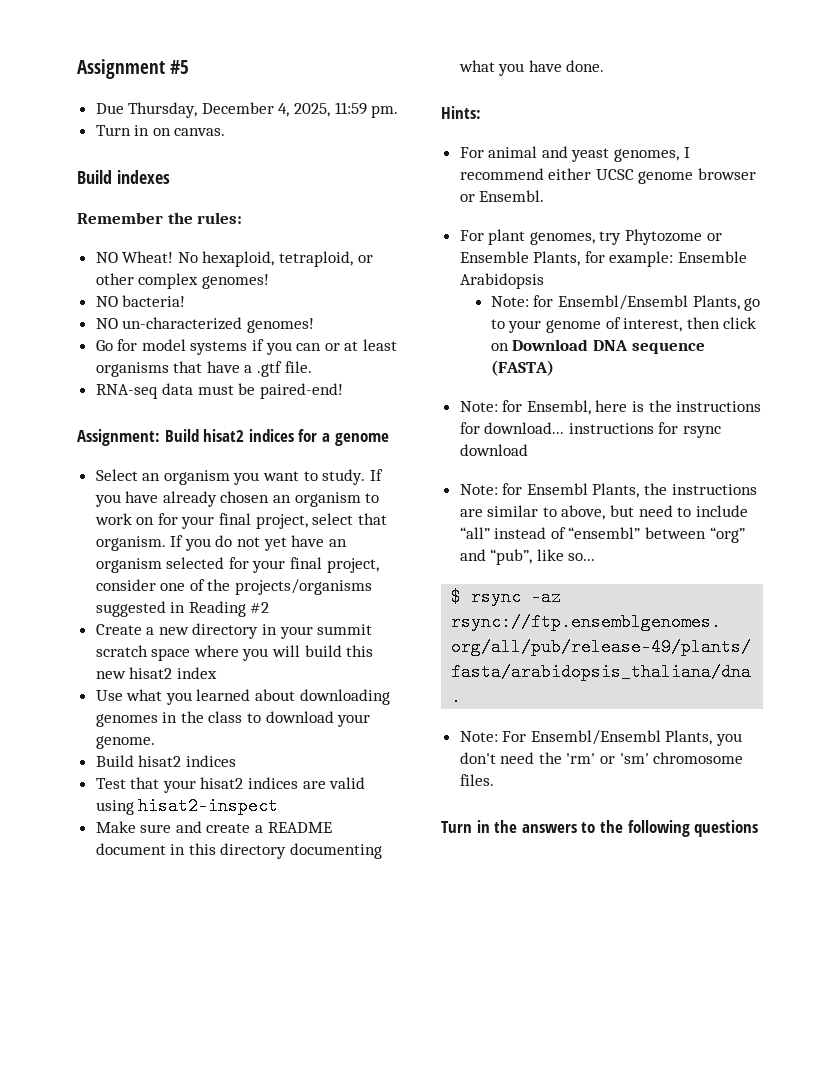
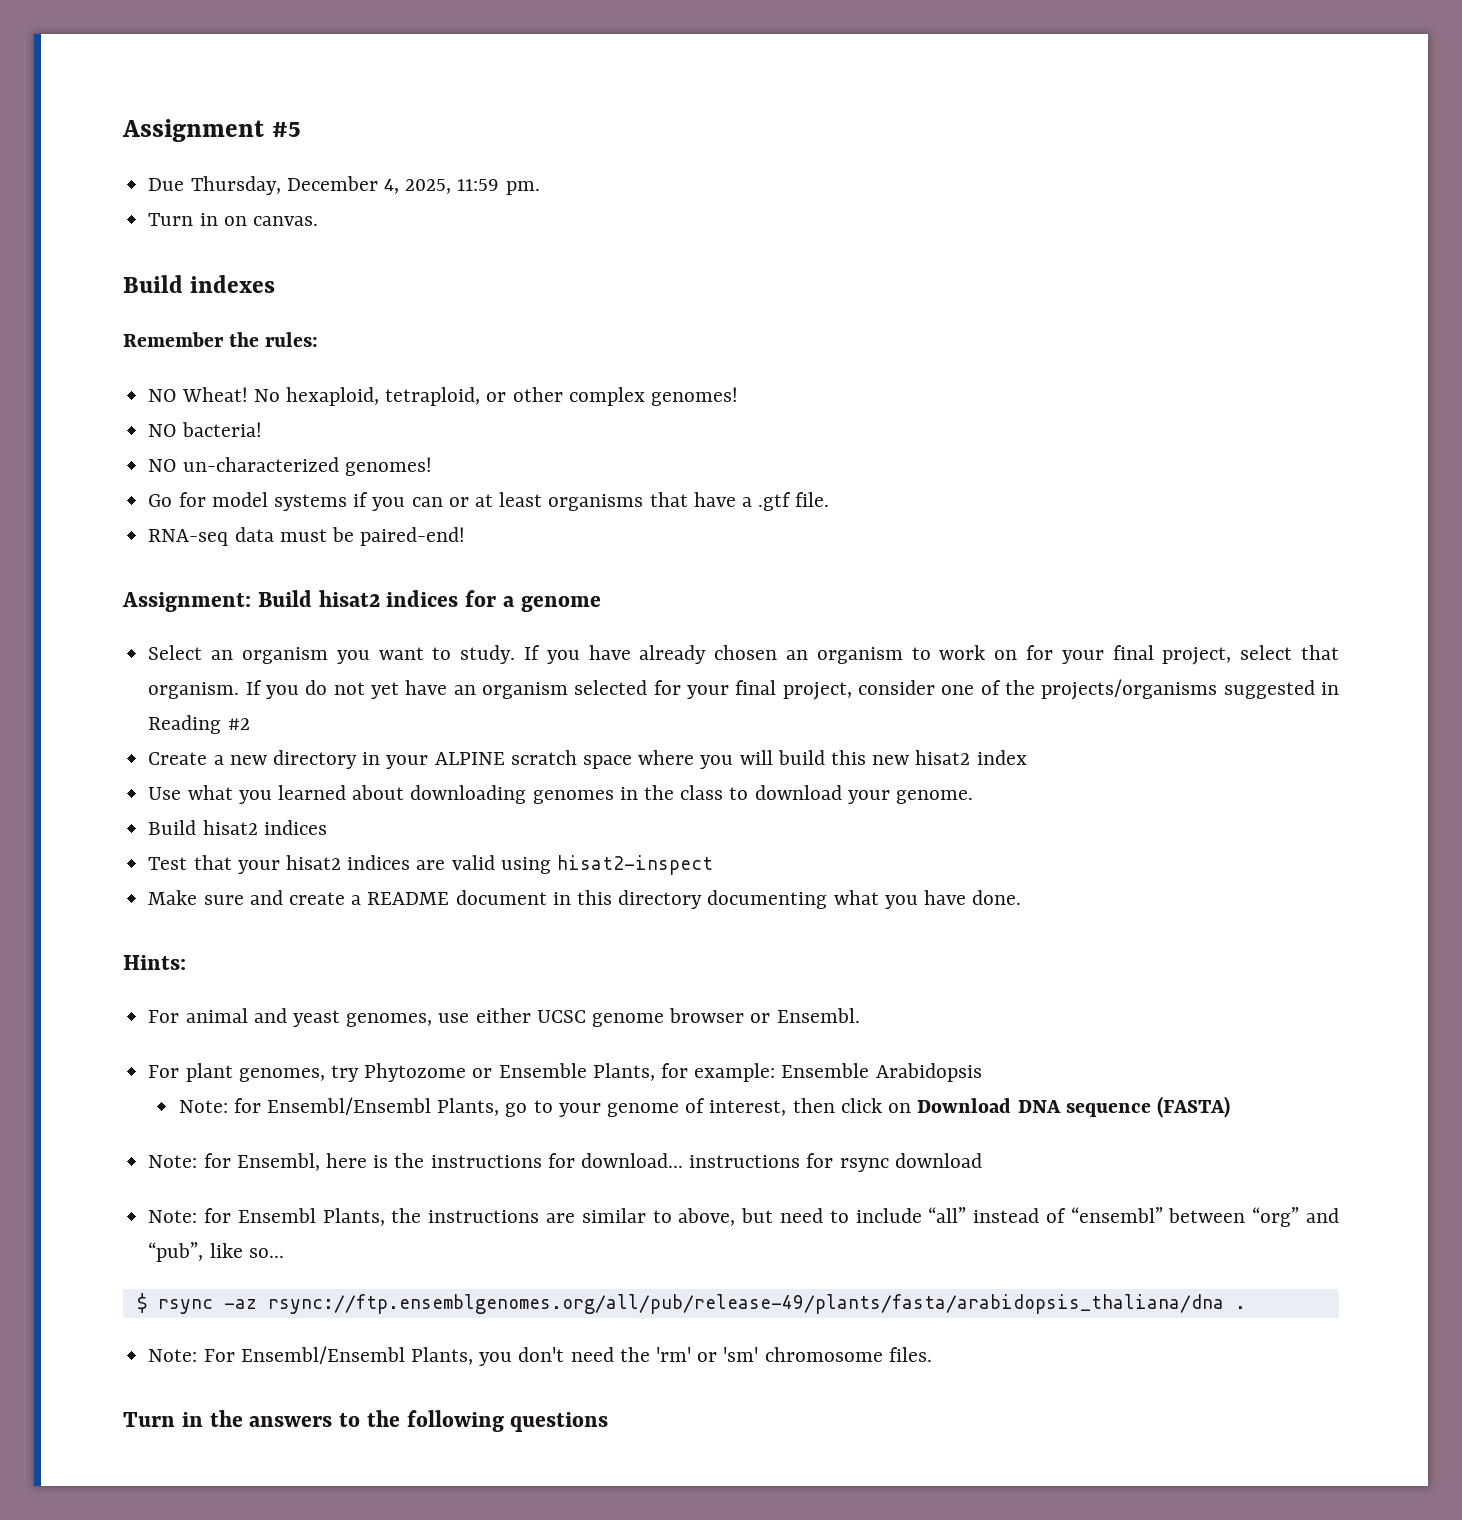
[317,624,373,635] summit -> [434,752,505,765] ALPINE
[683,147,690,158] [459,168,544,180] I recommend -> [438,1013,470,1023] use

